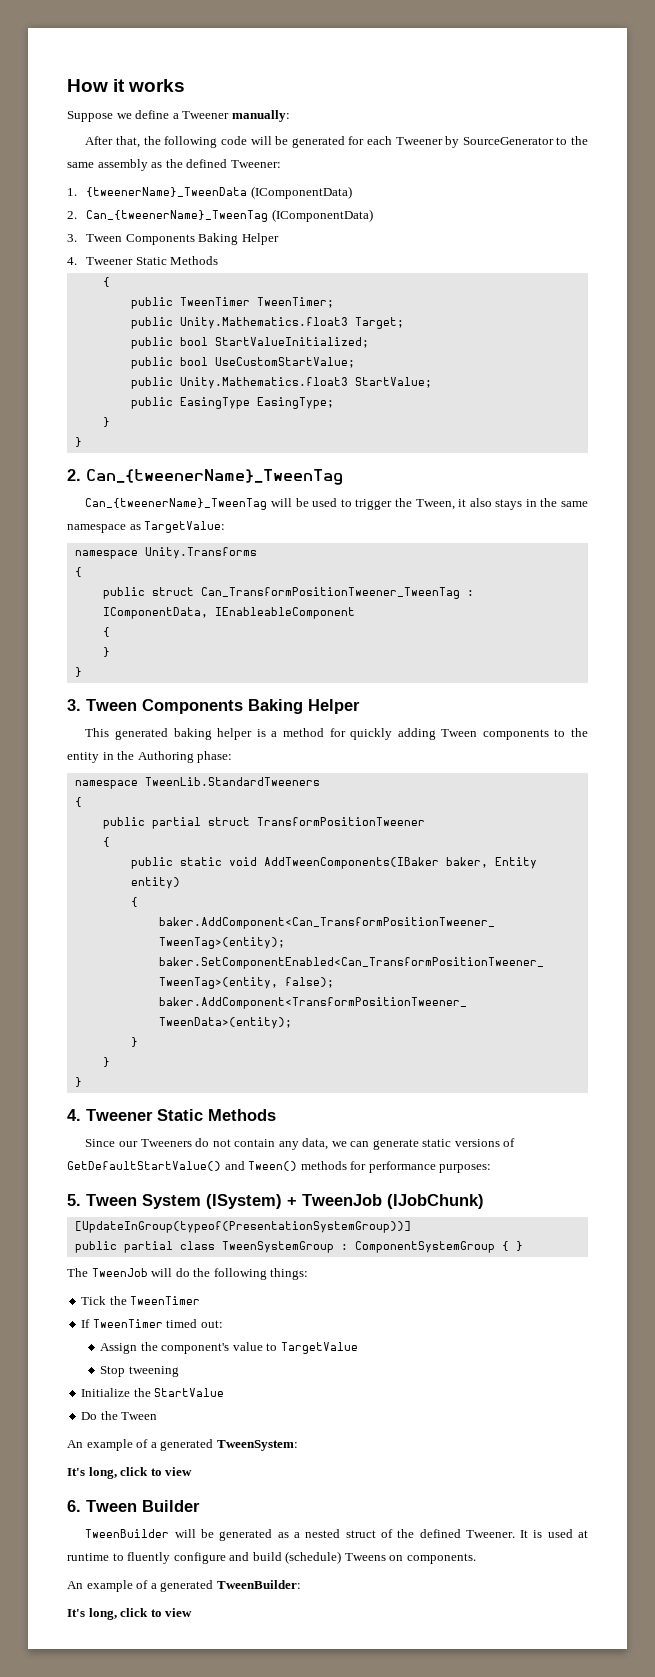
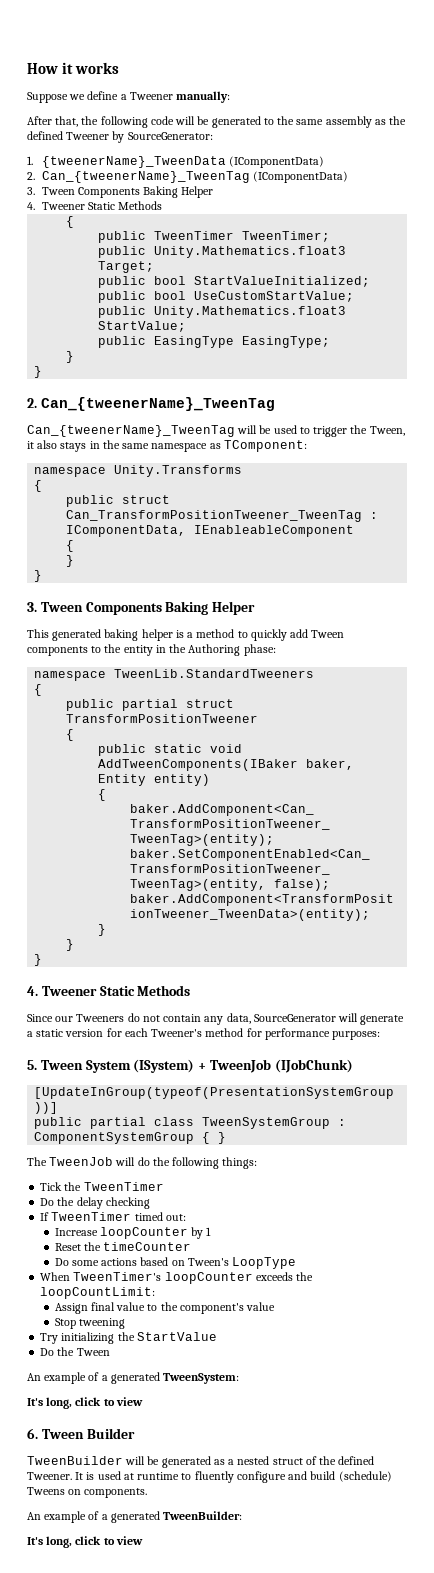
[348,136,554,148] for each Tweener by SourceGenerator -> (261, 122) none
[230,160,281,168] Tweener: -> [66,131,213,143] Tweener by SourceGenerator:
[144,521,226,533] TargetValue: -> [223,440,307,452] TComponent:
[329,728,436,740] for quickly adding -> [237,629,309,641] to quickly add
[331,1138,516,1150] [67,1161,347,1171] we can generate static versions of GetDefaultStartValue() and Tween() methods -> [253,1013,405,1025] [27,1028,244,1037] SourceGenerator will generate a static version for each Tweener's method
(201, 1300) none -> [40,1197,150,1209] // Do the delay checking
[100,1343,138,1354] Assign -> [54,1227,212,1239] [54,1242,192,1251] [54,1257,297,1269] [40,1272,314,1284] [40,1287,156,1299] [54,1302,158,1314] Increase loopCounter by 1 // Reset the timeCounter // Do some actions based on Tween's LoopType // When TweenTimer's loopCounter exceeds the loopCountLimit: // Assign final value to
[266,1342,358,1354] to TargetValue -> (276, 1306) none
[81,1388,131,1397] Initialize -> [40,1332,115,1344] Try initializing

